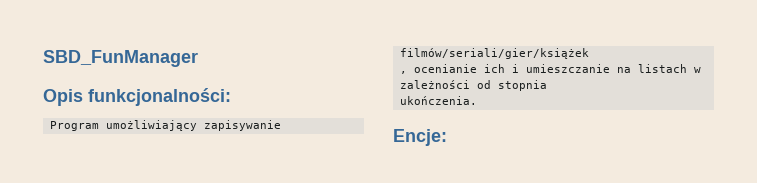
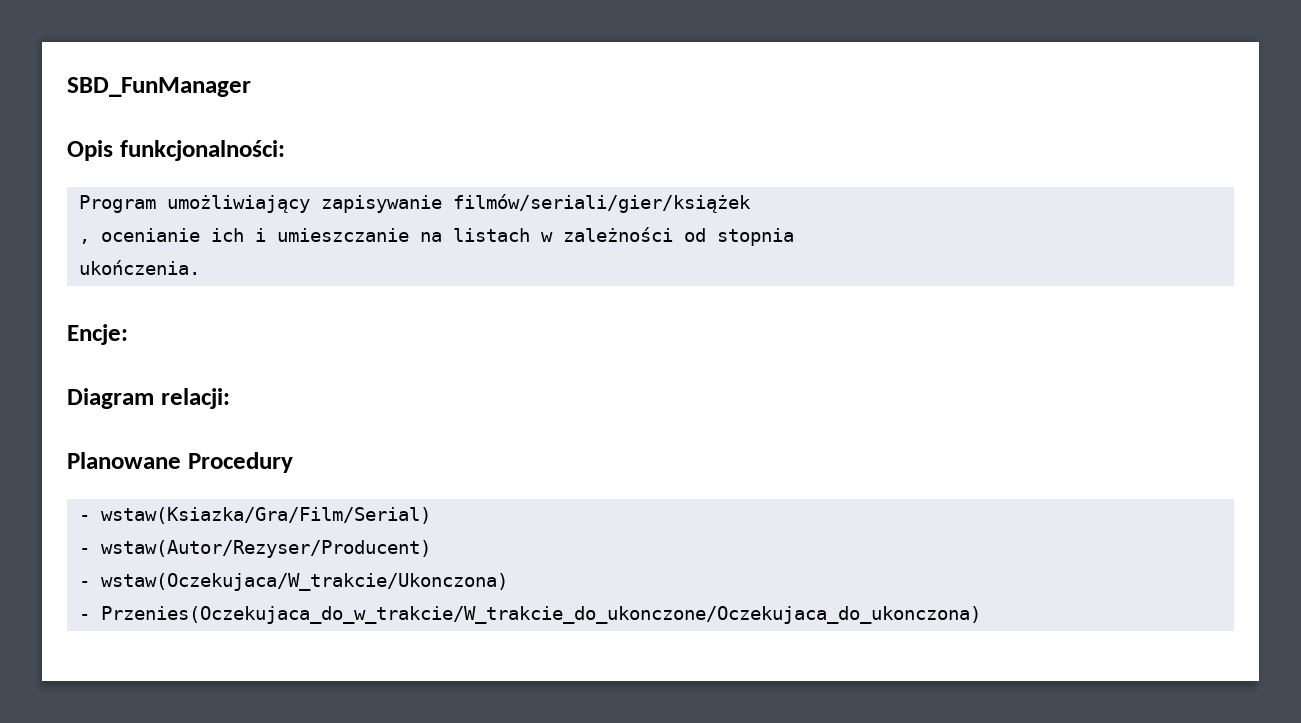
(447, 137) none -> [67,388,230,409] [67,452,293,473] [79,507,432,524] [79,540,432,558] [79,573,509,591] [79,606,982,624] // Diagram relacji: // Planowane Procedury // - wstaw(Ksiazka/Gra/Film/Serial) // - wstaw(Autor/Rezyser/Producent) // - wstaw(Oczekujaca/W_trakcie/Ukonczona) // - Przenies(Oczekujaca_do_w_trakcie/W_trakcie_do_ukonczone/Oczekujaca_do_ukonczona)

